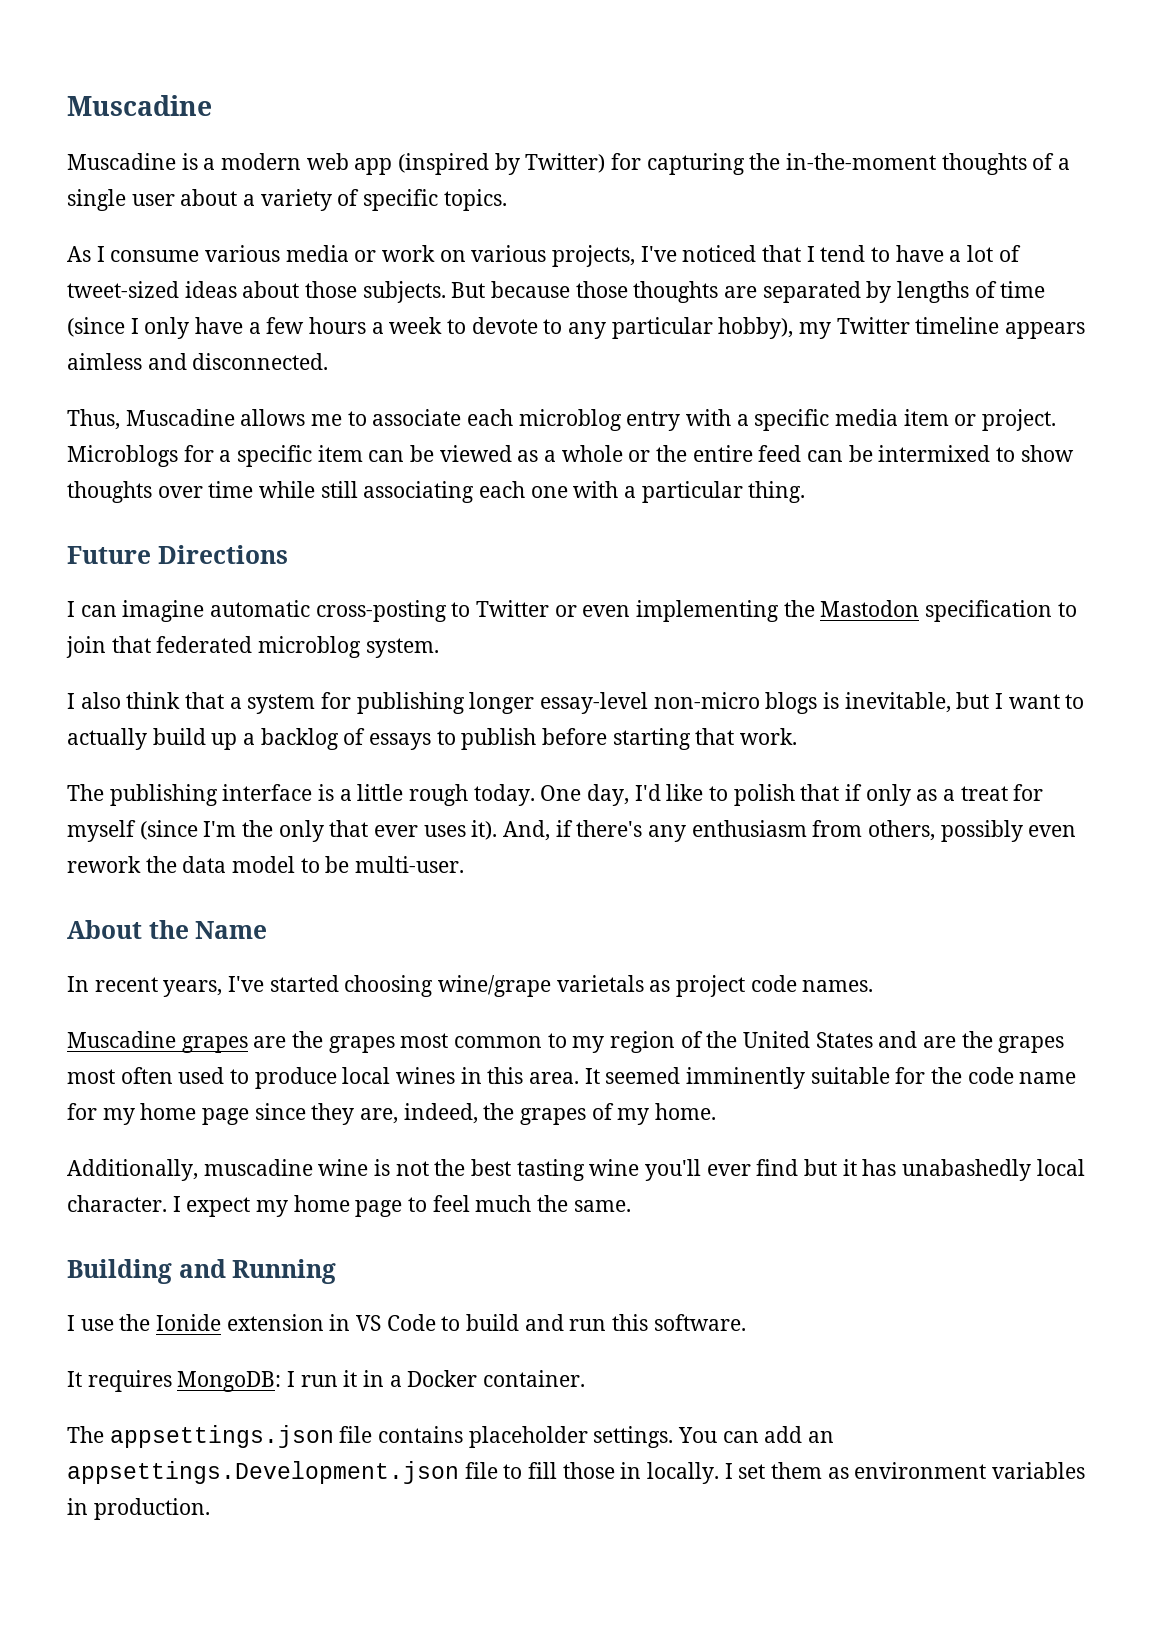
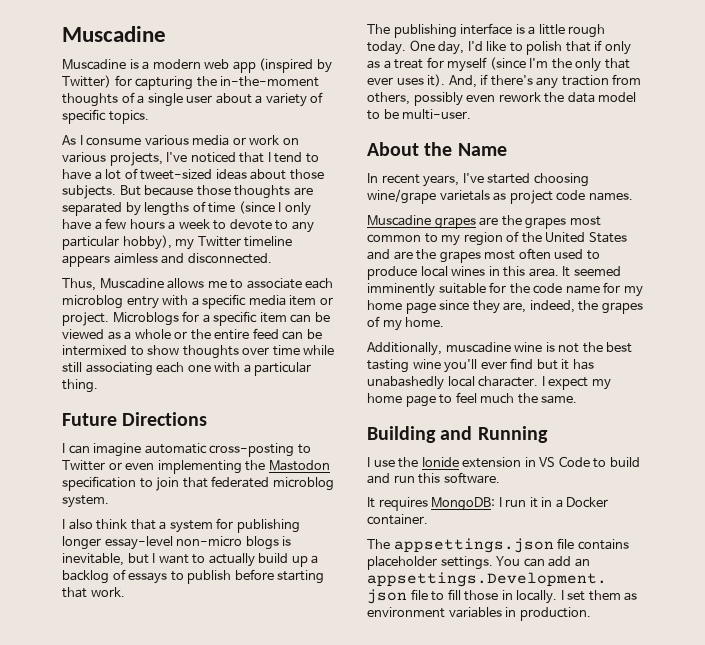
[691,820,807,837] enthusiasm -> [561,75,609,86] traction

